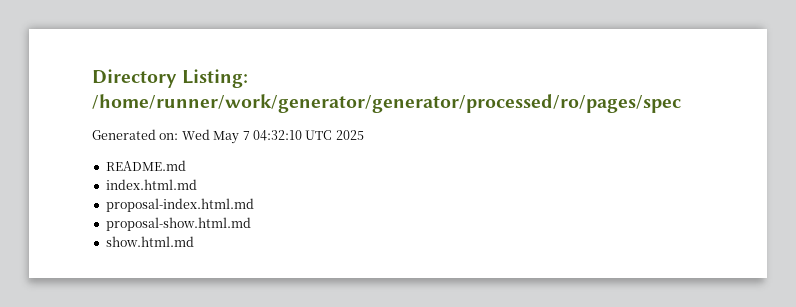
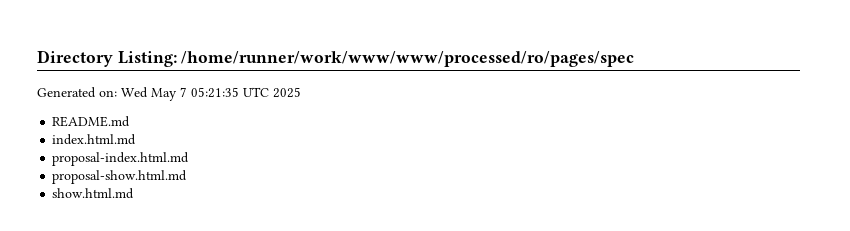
[92,94,681,113] /home/runner/work/generator/generator/processed/ro/pages/spec -> [181,51,635,67] /home/runner/work/www/www/processed/ro/pages/spec
[252,130,302,141] 04:32:10 -> [191,87,239,98] 05:21:35

